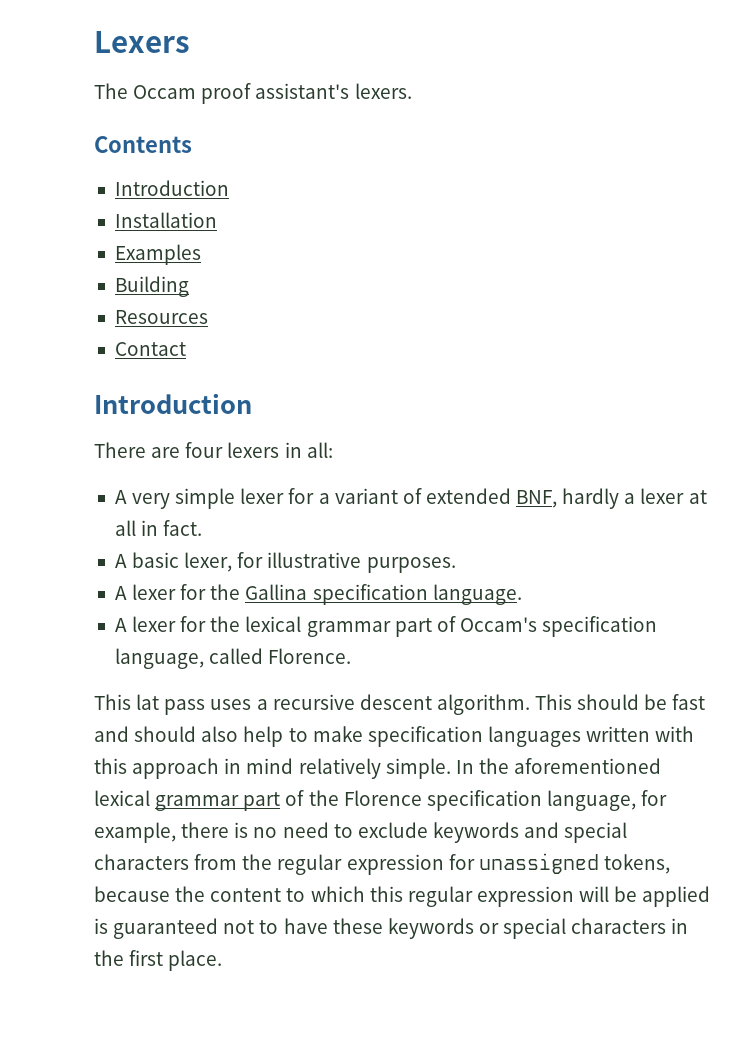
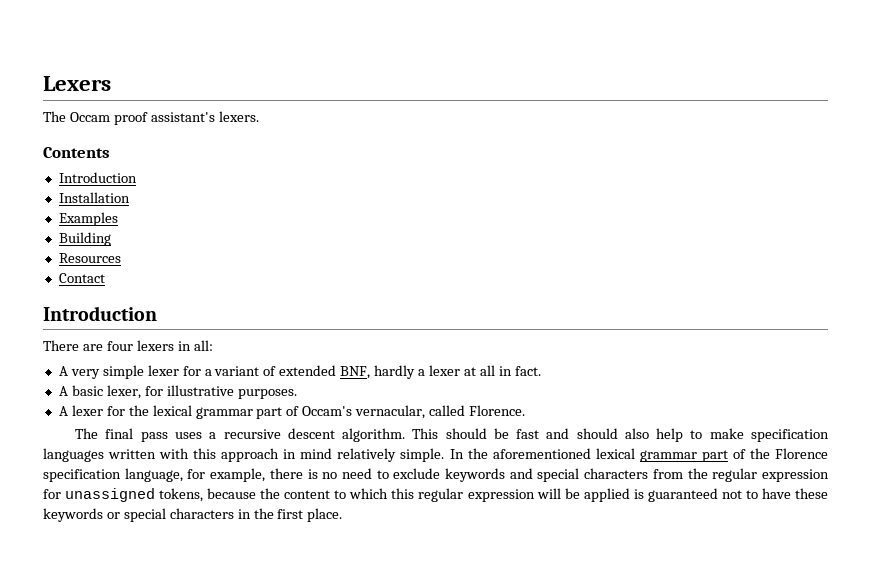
[114,584,522,605] // A lexer for the Gallina specification language. -> (297, 394) none
[542,616,658,637] [114,648,204,669] specification language, -> [355,405,426,419] vernacular,
[94,694,160,710] This lat -> [75,428,134,439] The final

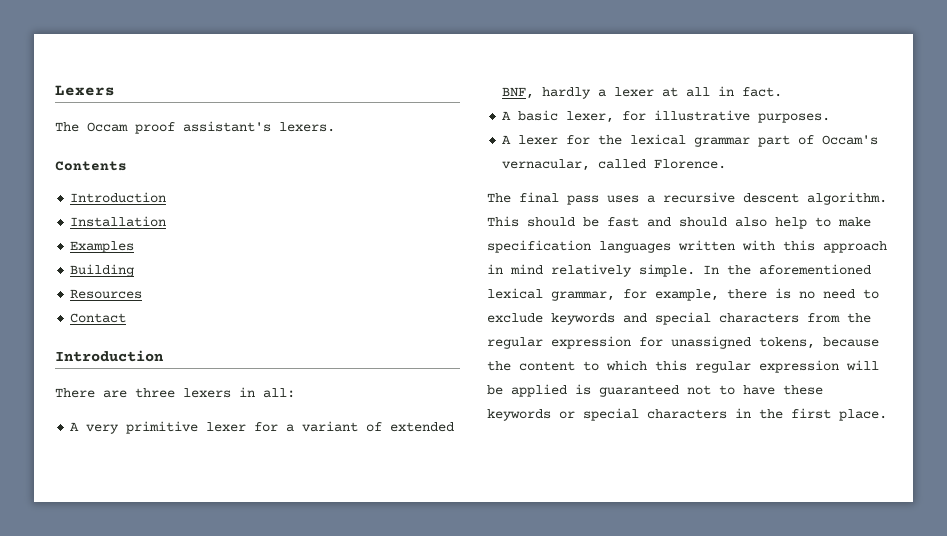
[106,341,133,351] four -> [135,388,175,398] three
[102,365,144,379] simple -> [126,421,199,434] primitive
[639,448,828,462] [43,468,183,482] grammar part of the Florence specification language, -> [551,291,615,301] grammar,

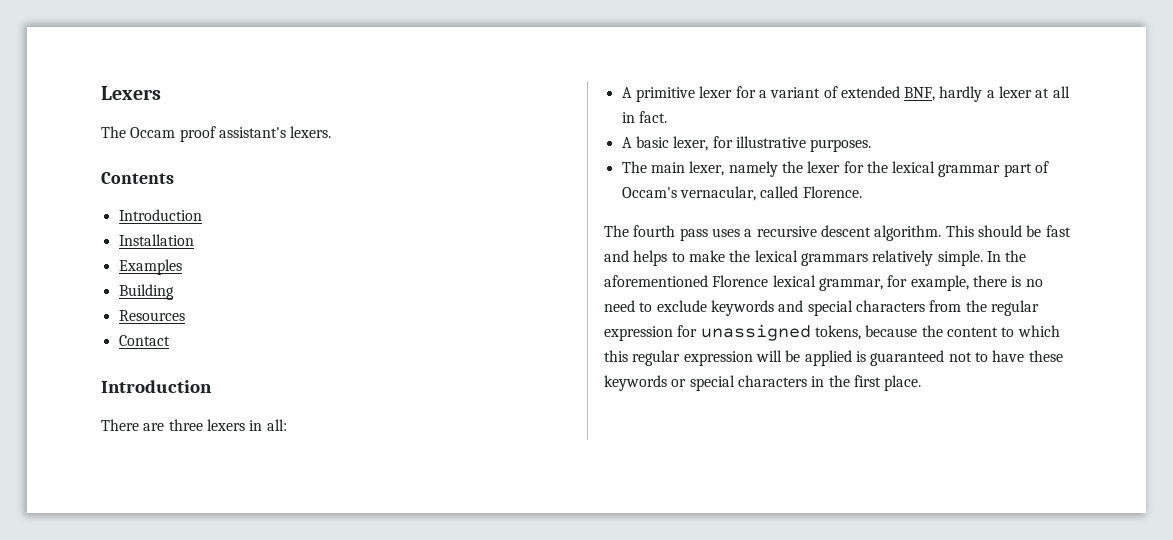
[86,424,120,434] very -> (632, 92) none
[502,135,512,144] A -> [621,161,803,177] The main lexer, namely the
[519,192,559,203] final -> [633,225,676,237] fourth
[679,217,871,229] [487,240,887,253] [487,264,543,275] should also help to make specification languages written with this approach in mind -> [633,250,868,266] helps to make the lexical grammars
(871, 269) none -> [712,275,769,287] Florence

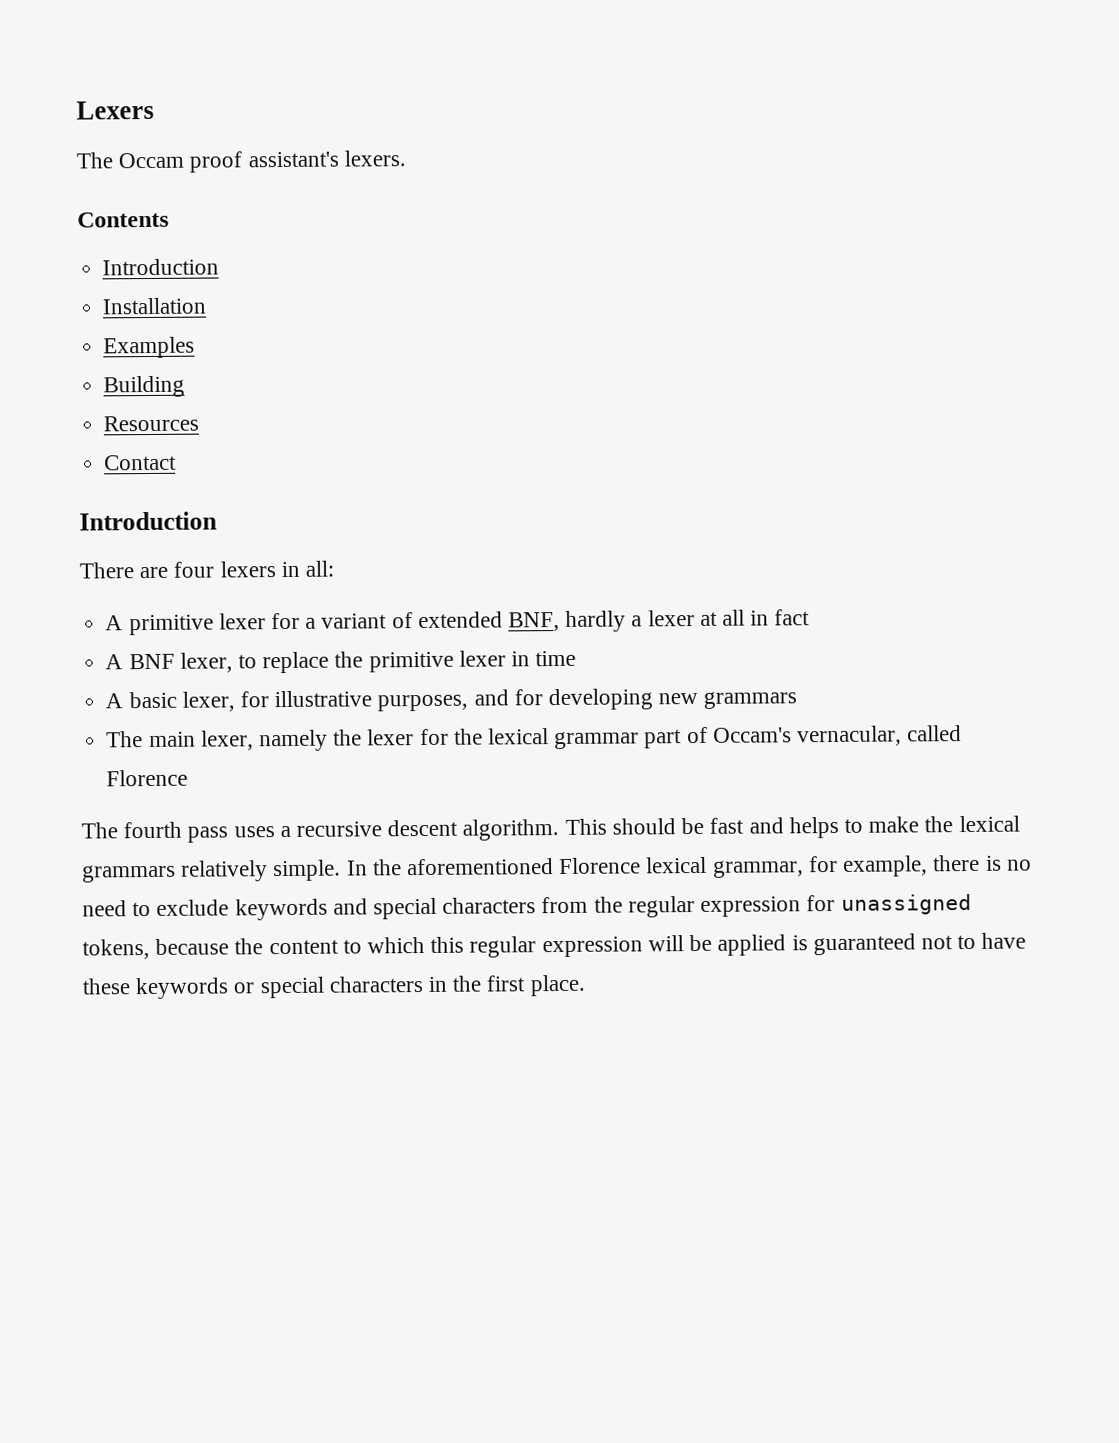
[168,419,203,431] three -> [173,561,215,578] four
[638,111,667,123] fact. -> [774,609,811,626] [105,650,577,674] fact // A BNF lexer, to replace the primitive lexer in time
[810,139,872,152] purposes. -> [377,688,798,712] purposes, and for developing new grammars
[802,186,862,198] Florence. -> [106,769,189,787] Florence

